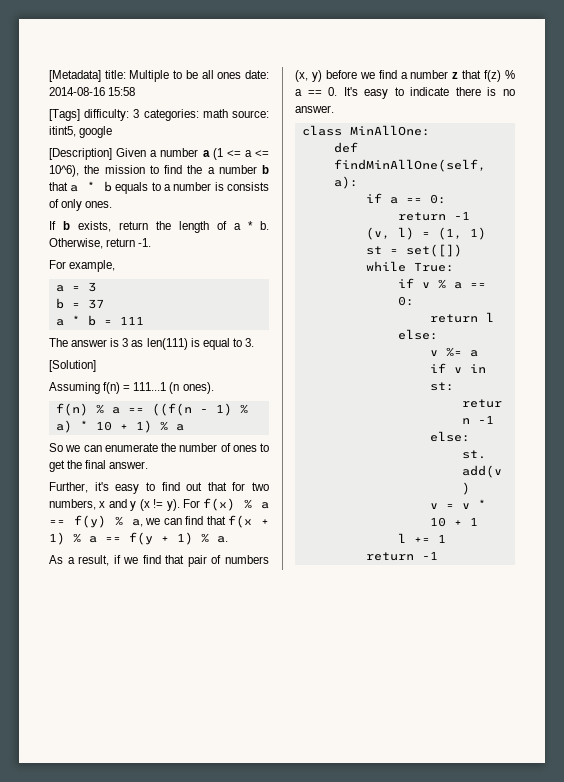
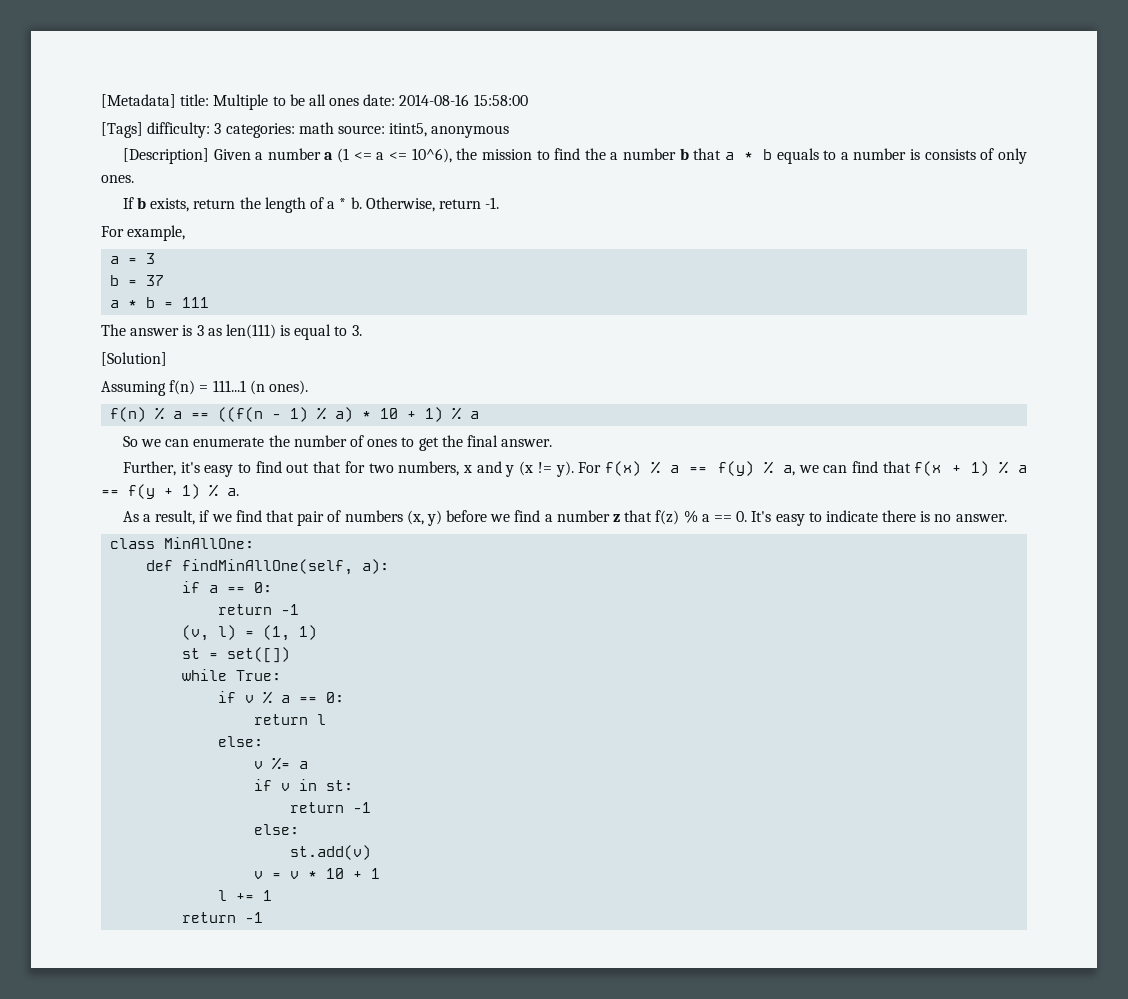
[108,87,136,96] 15:58 -> [473,94,528,106] 15:58:00
[79,126,113,138] google -> [431,125,510,138] anonymous

